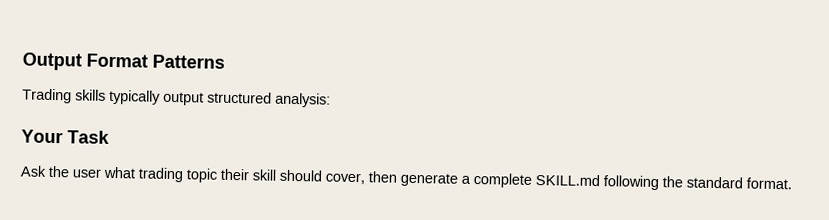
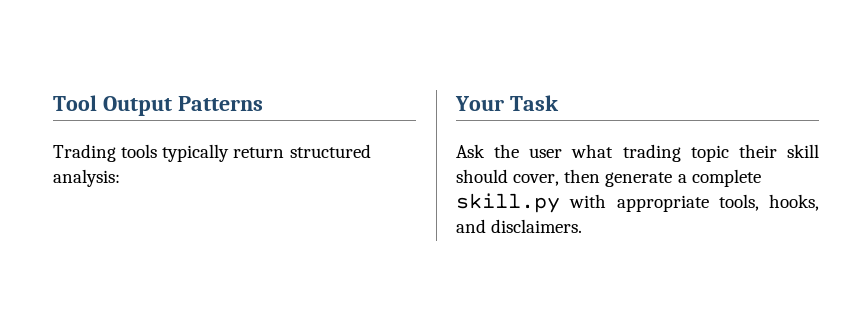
[22,52,148,71] Output Format -> [53,95,172,116] Tool Output
[75,89,204,106] skills typically output -> [121,144,285,162] tools typically return
[535,174,792,191] SKILL.md following the standard format. -> [456,193,819,213] [456,219,583,233] skill.py with appropriate tools, hooks, and disclaimers.

